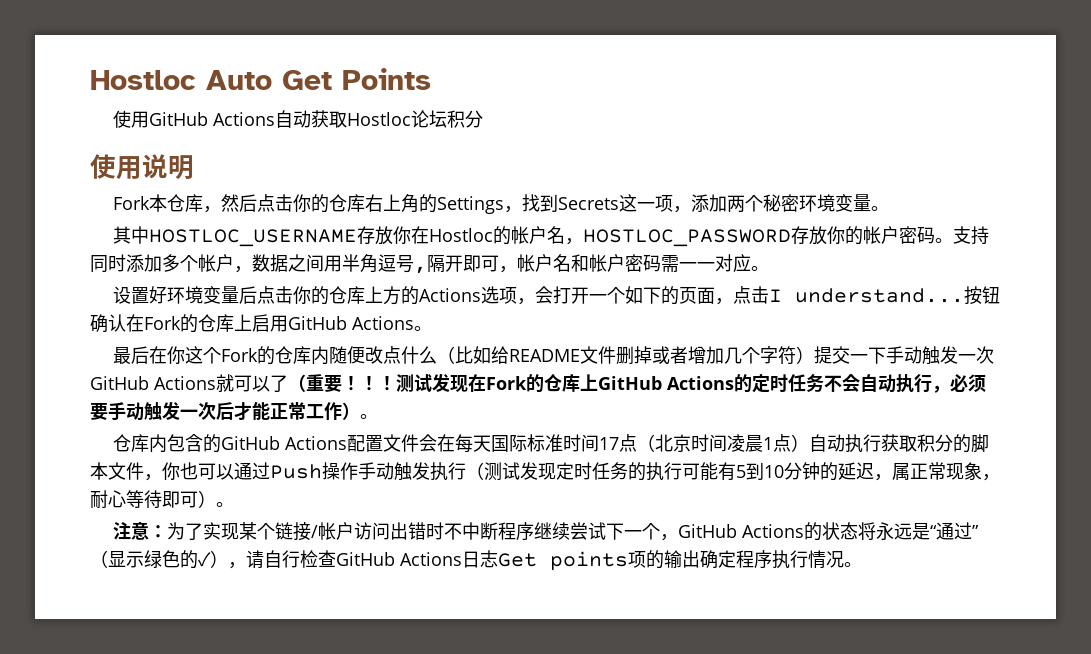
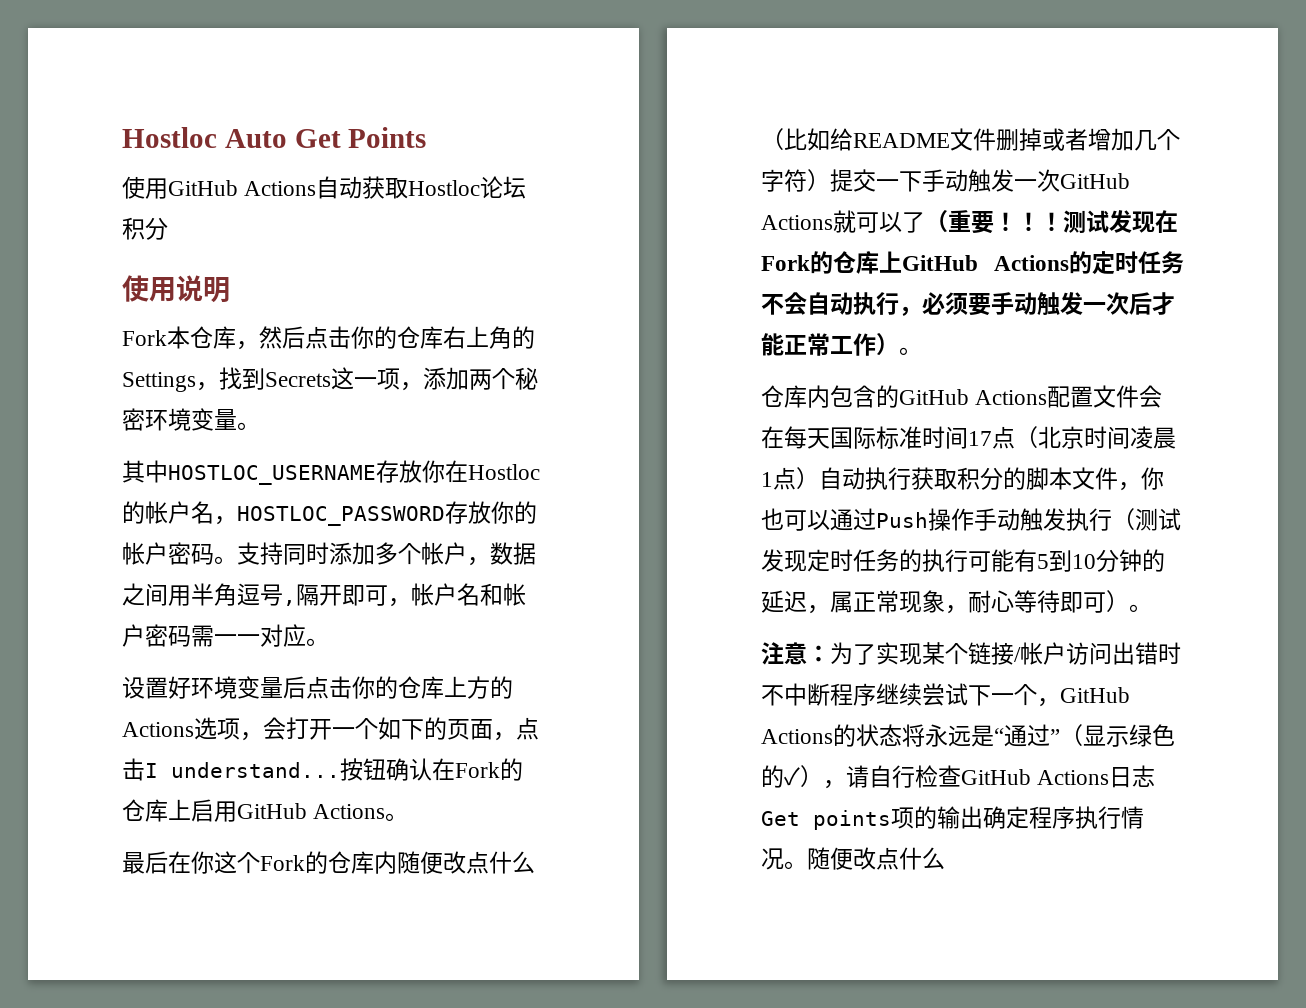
(862, 564) none -> [807,847,945,870] 随便改点什么

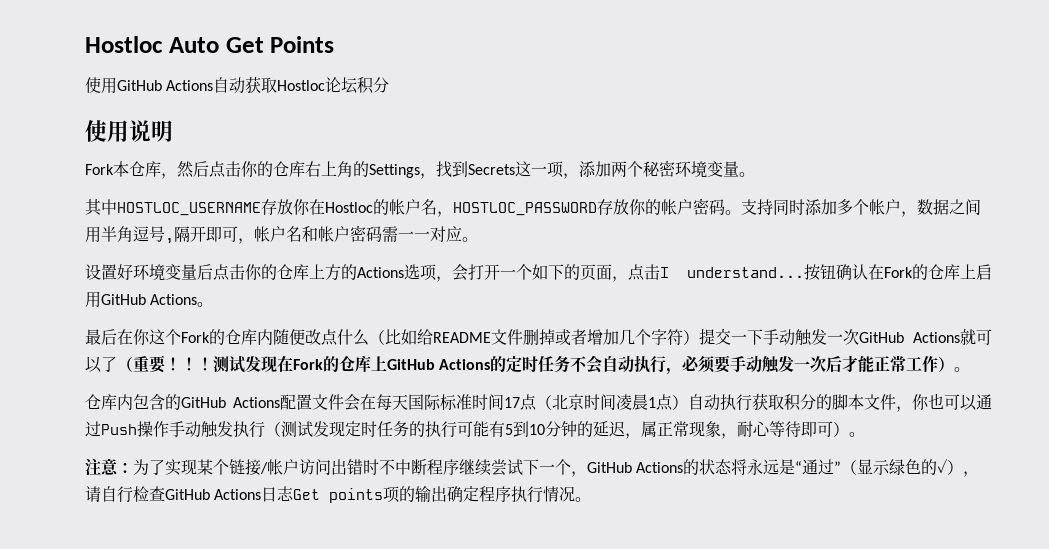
[807,847,945,870] 随便改点什么 -> (592, 499) none

